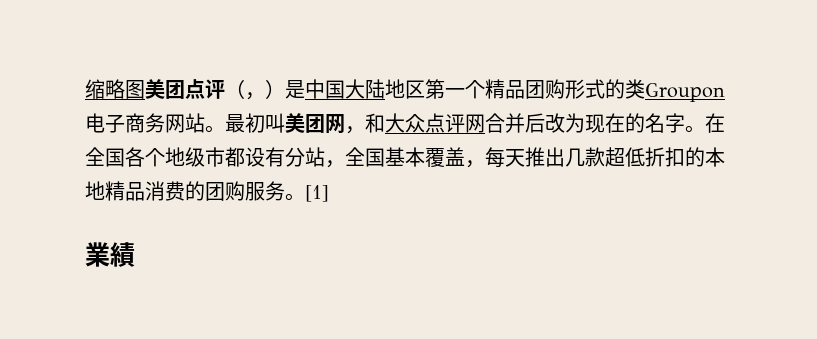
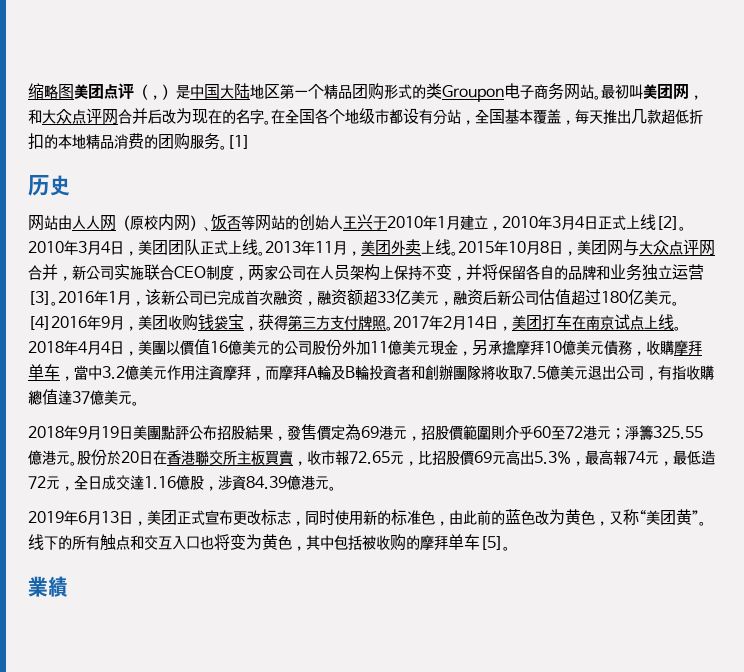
(329, 193) none -> [28,175,70,196] [28,214,686,231] [28,239,715,256] [28,264,704,281] [28,289,679,306] [28,314,681,331] [28,339,702,356] [28,364,714,381] [28,389,139,406] [28,424,703,441] [28,449,715,466] [28,475,336,491] [28,509,706,526] [28,534,510,551] // 历史 // 网站由人人网（原校内网）、饭否等网站的创始人王兴于2010年1月建立，2010年3月4日正式上线[2]。2010年3月4日，美团团队正式上线。2013年11月，美团外卖上线。2015年10月8日，美团网与大众点评网合并，新公司实施联合CEO制度，两家公司在人员架构上保持不变，并将保留各自的品牌和业务独立运营[3]。2016年1月，该新公司已完成首次融资，融资额超33亿美元，融资后新公司估值超过180亿美元。[4]2016年9月，美团收购钱袋宝，获得第三方支付牌照。2017年2月14日，美团打车在南京试点上线。2018年4月4日，美團以價值16億美元的公司股份外加11億美元現金，另承擔摩拜10億美元債務，收購摩拜单车，當中3.2億美元作用注資摩拜，而摩拜A輪及B輪投資者和創辦團隊將收取7.5億美元退出公司，有指收購總值達37億美元。 // 2018年9月19日美團點評公布招股結果，發售價定為69港元，招股價範圍則介乎60至72港元；淨籌325.55億港元。股份於20日在香港聯交所主板買賣，收市報72.65元，比招股價69元高出5.3%，最高報74元，最低造72元，全日成交達1.16億股，涉資84.39億港元。 // 2019年6月13日，美团正式宣布更改标志，同时使用新的标准色，由此前的蓝色改为黄色，又称“美团黄”。线下的所有触点和交互入口也将变为黄色，其中包括被收购的摩拜单车[5]。

